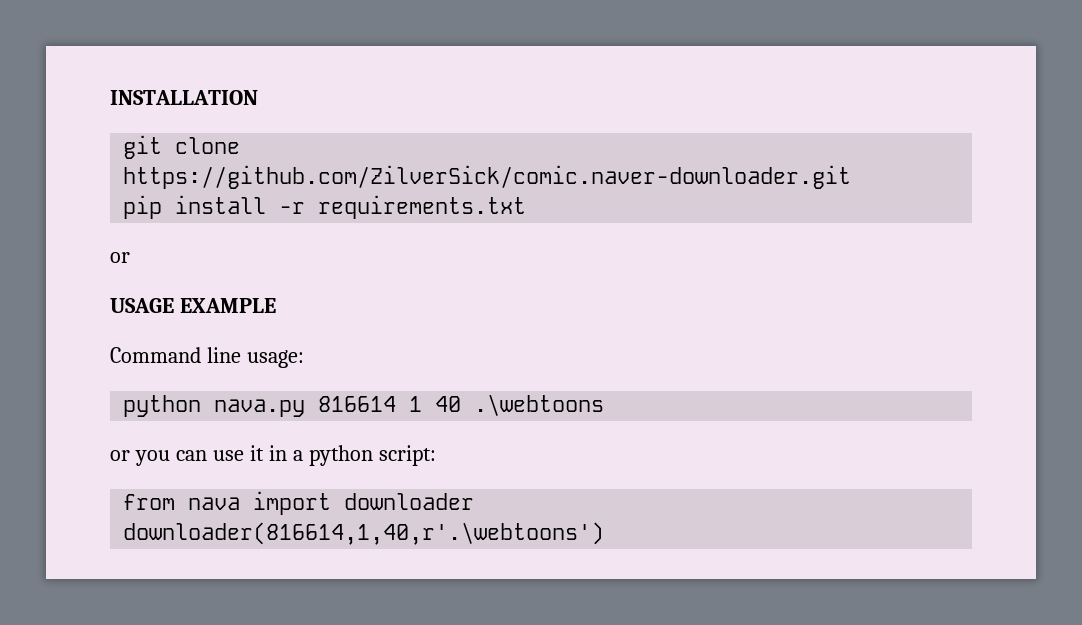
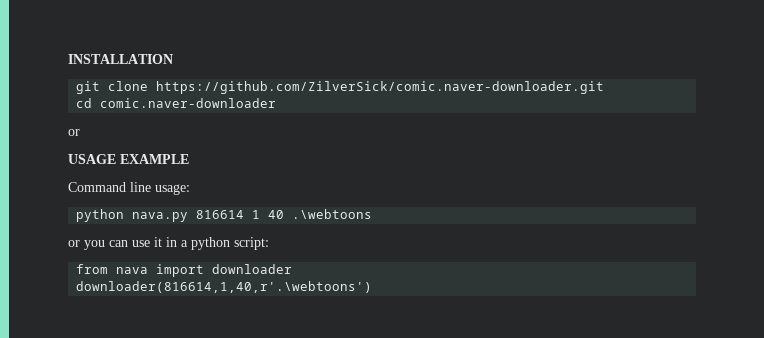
[123,195,527,219] pip install -r requirements.txt -> [76,98,277,108] cd comic.naver-downloader

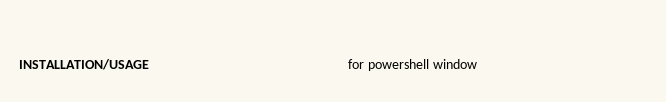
[68,54,173,64] [76,81,605,94] [76,98,277,108] [68,129,80,136] [68,154,189,164] [68,182,190,195] [76,209,373,222] [68,237,269,250] [76,264,293,277] [76,281,373,293] INSTALLATION // git clone https://github.com/ZilverSick/comic.naver-downloader.git // cd comic.naver-downloader // or // USAGE EXAMPLE // Command line usage: // python nava.py 816614 1 40 .\webtoons // or you can use it in a python script: // from nava import downloader // downloader(816614,1,40,r'.\webtoons') -> [19,59,149,70] [348,59,477,71] INSTALLATION/USAGE // for powershell window

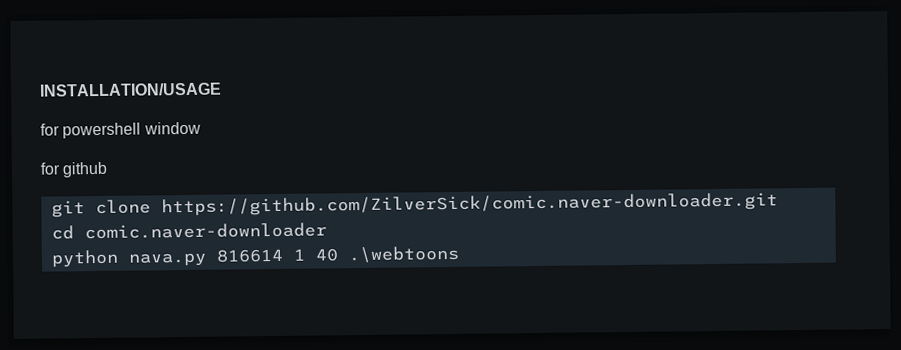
(477, 64) none -> [40,161,108,178] [50,192,778,218] [50,222,327,240] [50,245,459,268] // for github // git clone https://github.com/ZilverSick/comic.naver-downloader.git // cd comic.naver-downloader // python nava.py 816614 1 40 .\webtoons

